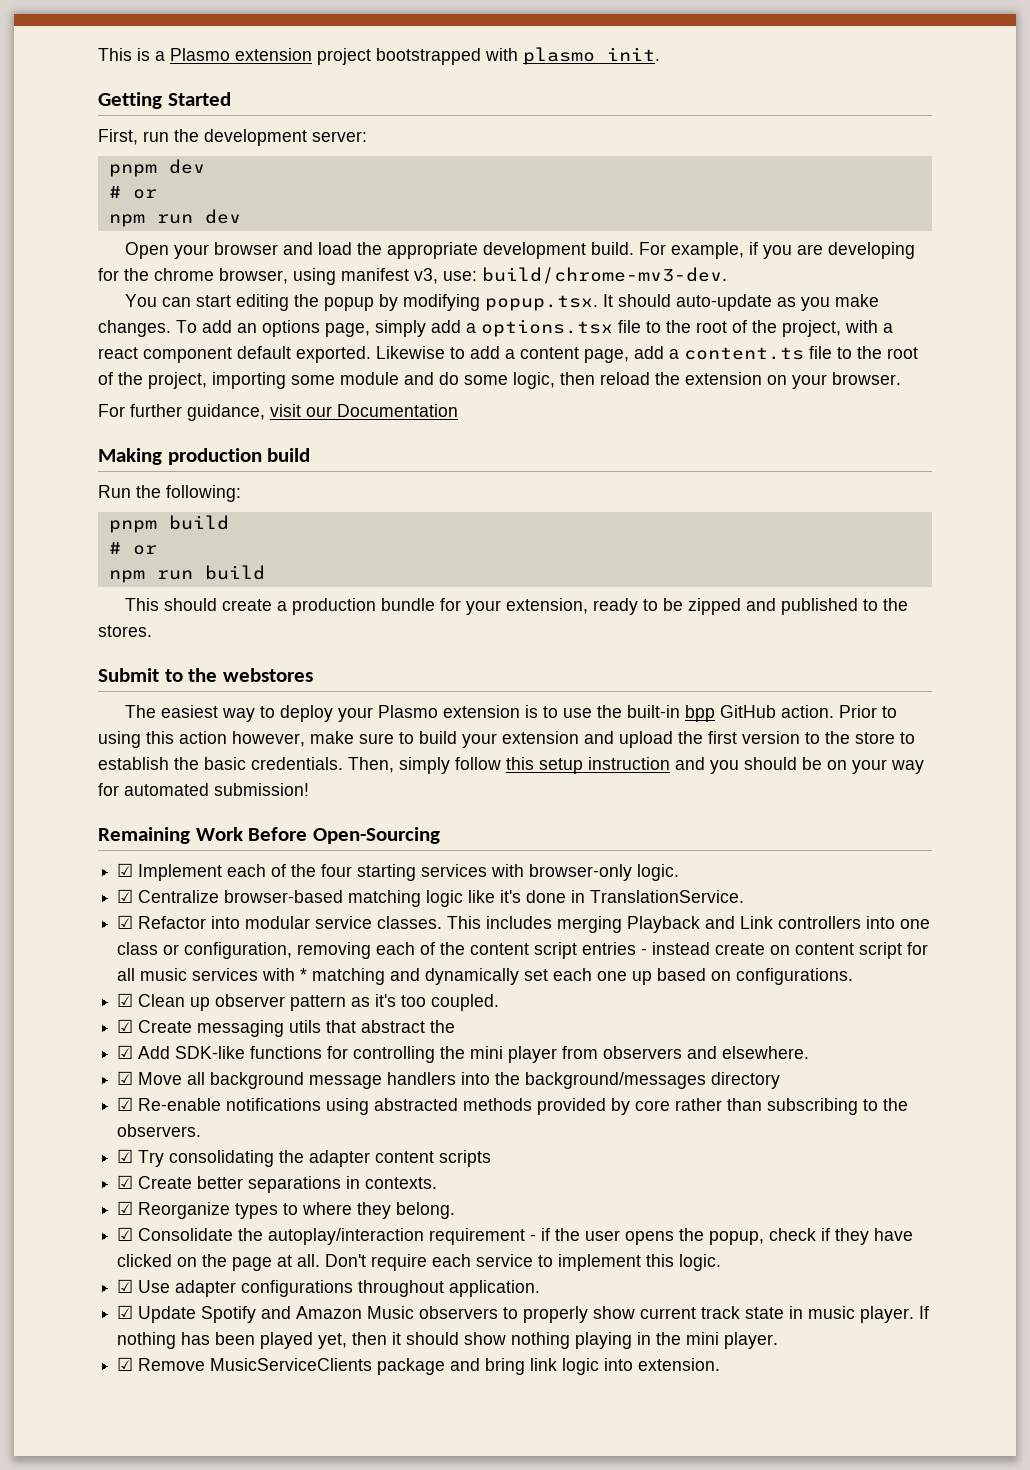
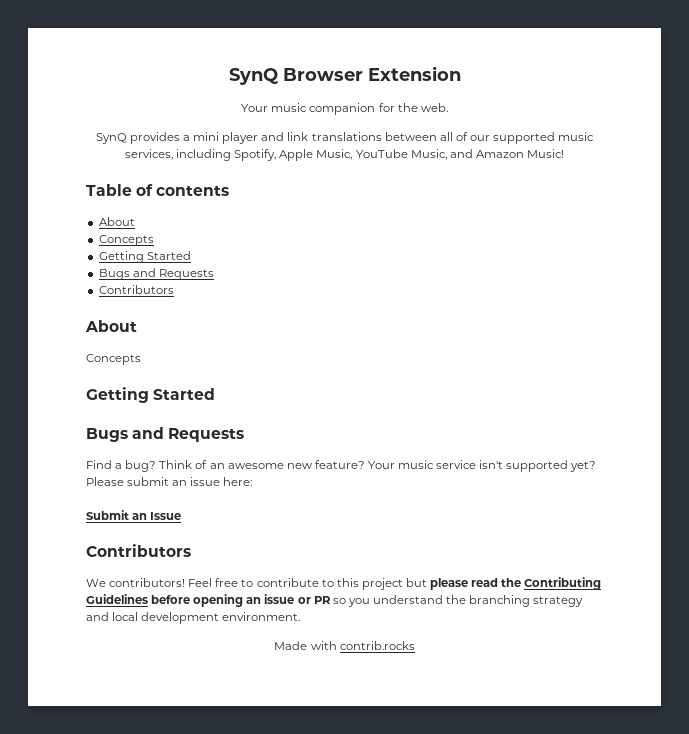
[98,47,660,65] [98,92,231,109] [98,129,367,146] [108,159,205,177] [108,186,157,199] [108,209,241,227] [125,242,916,259] [98,267,727,285] [125,294,880,311] [98,319,893,337] [98,346,918,363] [98,372,901,389] [98,404,458,421] [98,448,311,465] [98,485,241,502] [108,515,229,533] [108,542,157,555] [108,565,265,583] [125,598,909,615] [98,625,152,637] [98,668,313,682] [125,705,898,722] [98,731,915,748] [98,757,924,774] [98,783,309,796] [98,827,440,844] [117,863,680,881] [117,889,745,907] [117,915,931,933] [117,942,929,959] [117,968,854,985] [117,993,500,1011] [117,1019,456,1037] [117,1045,810,1063] [117,1071,781,1089] [117,1097,909,1115] [117,1124,202,1137] [117,1149,492,1167] [117,1175,438,1193] [117,1201,456,1219] [117,1227,914,1245] [117,1254,722,1271] [117,1279,541,1297] [117,1305,930,1323] [117,1332,779,1349] [117,1357,721,1375] This is a Plasmo extension project bootstrapped with plasmo init. // Getting Started // First, run the development server: // pnpm dev // # or // npm run dev // Open your browser and load the appropriate development build. For example, if you are developing for the chrome browser, using manifest v3, use: build/chrome-mv3-dev. // You can start editing the popup by modifying popup.tsx. It should auto-update as you make changes. To add an options page, simply add a options.tsx file to the root of the project, with a react component default exported. Likewise to add a content page, add a content.ts file to the root of the project, importing some module and do some logic, then reload the extension on your browser. // For further guidance, visit our Documentation // Making production build // Run the following: // pnpm build // # or // npm run build // This should create a production bundle for your extension, ready to be zipped and published to the stores. // Submit to the webstores // The easiest way to deploy your Plasmo extension is to use the built-in bpp GitHub action. Prior to using this action however, make sure to build your extension and upload the first version to the store to establish the basic credentials. Then, simply follow this setup instruction and you should be on your way for automated submission! // Remaining Work Before Open-Sourcing // ☑ Implement each of the four starting services with browser-only logic. // ☑ Centralize browser-based matching logic like it's done in TranslationService. // ☑ Refactor into modular service classes. This includes merging Playback and Link controllers into one class or configuration, removing each of the content script entries - instead create on content script for all music services with * matching and dynamically set each one up based on configurations. // ☑ Clean up observer pattern as it's too coupled. // ☑ Create messaging utils that abstract the // ☑ Add SDK-like functions for controlling the mini player from observers and elsewhere. // ☑ Move all background message handlers into the background/messages directory // ☑ Re-enable notifications using abstracted methods provided by core rather than subscribing to the observers. // ☑ Try consolidating the adapter content scripts // ☑ Create better separations in contexts. // ☑ Reorganize types to where they belong. // ☑ Consolidate the autoplay/interaction requirement - if the user opens the popup, check if they have clicked on the page at all. Don't require each service to implement this logic. // ☑ Use adapter configurations throughout application. // ☑ Update Spotify and Amazon Music observers to properly show current track state in music player. If nothing has been played yet, then it should show nothing playing in the mini player. // ☑ Remove MusicServiceClients package and bring link logic into extension. -> [228,66,461,85] [241,103,448,115] [95,132,595,144] [125,149,564,161] [86,184,230,196] [98,217,135,226] [98,235,154,246] [98,251,191,263] [98,268,214,280] [98,285,174,294] [85,320,137,332] [86,354,141,365] [86,387,216,403] [86,427,245,442] [86,460,597,472] [86,477,253,486] [86,510,182,520] [86,544,191,557] [86,577,602,590] [86,594,584,607] [86,612,301,624] [274,641,415,650] SynQ Browser Extension // Your music companion for the web. // SynQ provides a mini player and link translations between all of our supported music services, including Spotify, Apple Music, YouTube Music, and Amazon Music! // Table of contents // About // Concepts // Getting Started // Bugs and Requests // Contributors // About // Concepts // Getting Started // Bugs and Requests // Find a bug? Think of an awesome new feature? Your music service isn't supported yet? Please submit an issue here: // Submit an Issue // Contributors // We contributors! Feel free to contribute to this project but please read the Contributing Guidelines before opening an issue or PR so you understand the branching strategy and local development environment. // Made with contrib.rocks

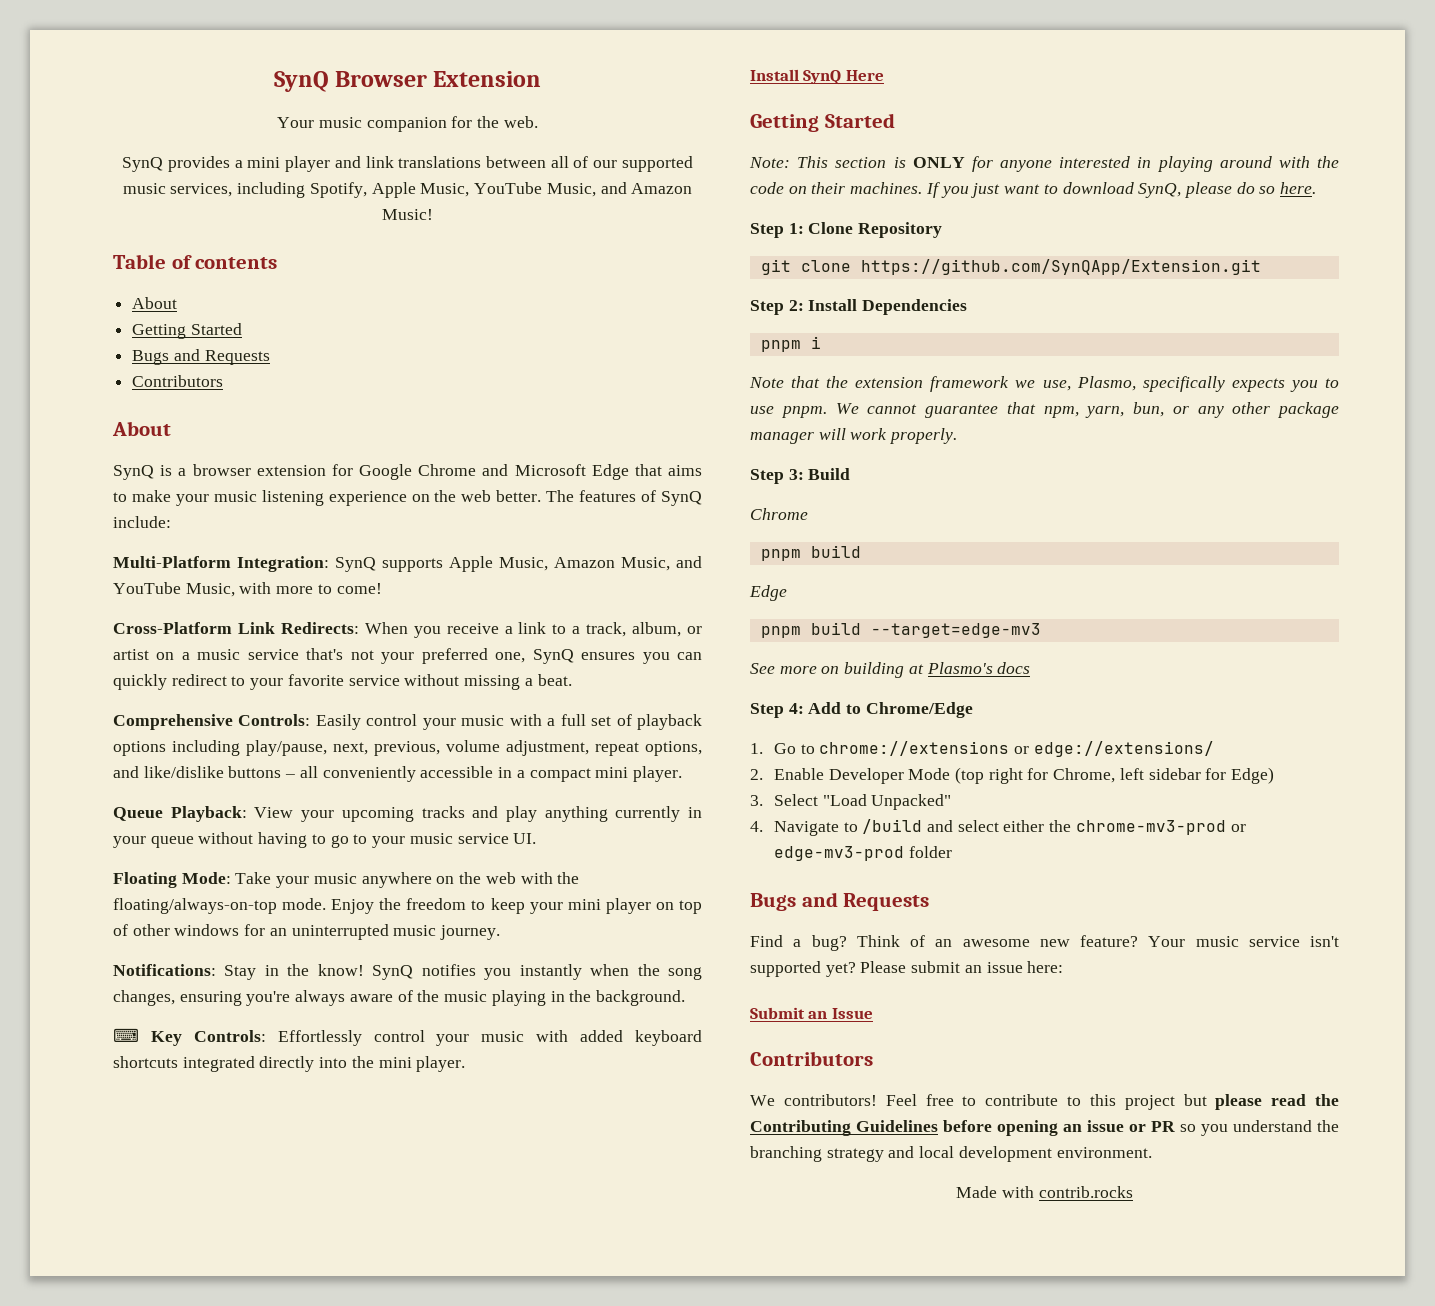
[98,235,154,246] // Concepts -> (178, 303) none
[86,354,141,365] [86,387,216,403] Concepts // Getting Started -> [113,464,702,480] [113,490,702,506] [113,516,171,528] [113,556,702,572] [113,582,382,597] [113,622,702,638] [113,648,702,664] [113,674,572,690] [113,714,702,730] [113,740,702,756] [113,766,682,782] [113,806,702,822] [113,832,537,848] [113,872,580,888] [113,898,702,914] [113,924,501,940] [113,964,702,980] [113,990,685,1006] [113,1028,703,1046] [113,1056,466,1072] [750,69,884,85] [750,113,895,132] [749,156,1339,172] [750,182,1317,198] [750,222,943,238] [760,259,1261,275] [750,299,968,315] [760,336,821,352] [749,376,1339,392] [750,402,1339,418] [750,428,958,444] [750,468,851,484] [750,508,808,520] [760,545,861,561] [749,585,787,601] [760,622,1041,638] [750,662,1031,678] [750,702,973,718] [750,741,1214,757] [750,767,1275,784] [750,794,952,810] [750,819,1246,836] [773,846,952,861] SynQ is a browser extension for Google Chrome and Microsoft Edge that aims to make your music listening experience on the web better. The features of SynQ include: // Multi-Platform Integration: SynQ supports Apple Music, Amazon Music, and YouTube Music, with more to come! // Cross-Platform Link Redirects: When you receive a link to a track, album, or artist on a music service that's not your preferred one, SynQ ensures you can quickly redirect to your favorite service without missing a beat. // Comprehensive Controls: Easily control your music with a full set of playback options including play/pause, next, previous, volume adjustment, repeat options, and like/dislike buttons – all conveniently accessible in a compact mini player. // Queue Playback: View your upcoming tracks and play anything currently in your queue without having to go to your music service UI. // Floating Mode: Take your music anywhere on the web with the floating/always-on-top mode. Enjoy the freedom to keep your mini player on top of other windows for an uninterrupted music journey. // Notifications: Stay in the know! SynQ notifies you instantly when the song changes, ensuring you're always aware of the music playing in the background. // ⌨ Key Controls: Effortlessly control your music with added keyboard shortcuts integrated directly into the mini player. // Install SynQ Here // Getting Started // Note: This section is ONLY for anyone interested in playing around with the code on their machines. If you just want to download SynQ, please do so here. // Step 1: Clone Repository // git clone https://github.com/SynQApp/Extension.git // Step 2: Install Dependencies // pnpm i // Note that the extension framework we use, Plasmo, specifically expects you to use pnpm. We cannot guarantee that npm, yarn, bun, or any other package manager will work properly. // Step 3: Build // Chrome // pnpm build // Edge // pnpm build --target=edge-mv3 // See more on building at Plasmo's docs // Step 4: Add to Chrome/Edge // 1. Go to chrome://extensions or edge://extensions/ // 2. Enable Developer Mode (top right for Chrome, left sidebar for Edge) // 3. Select "Load Unpacked" // 4. Navigate to /build and select either the chrome-mv3-prod or edge-mv3-prod folder

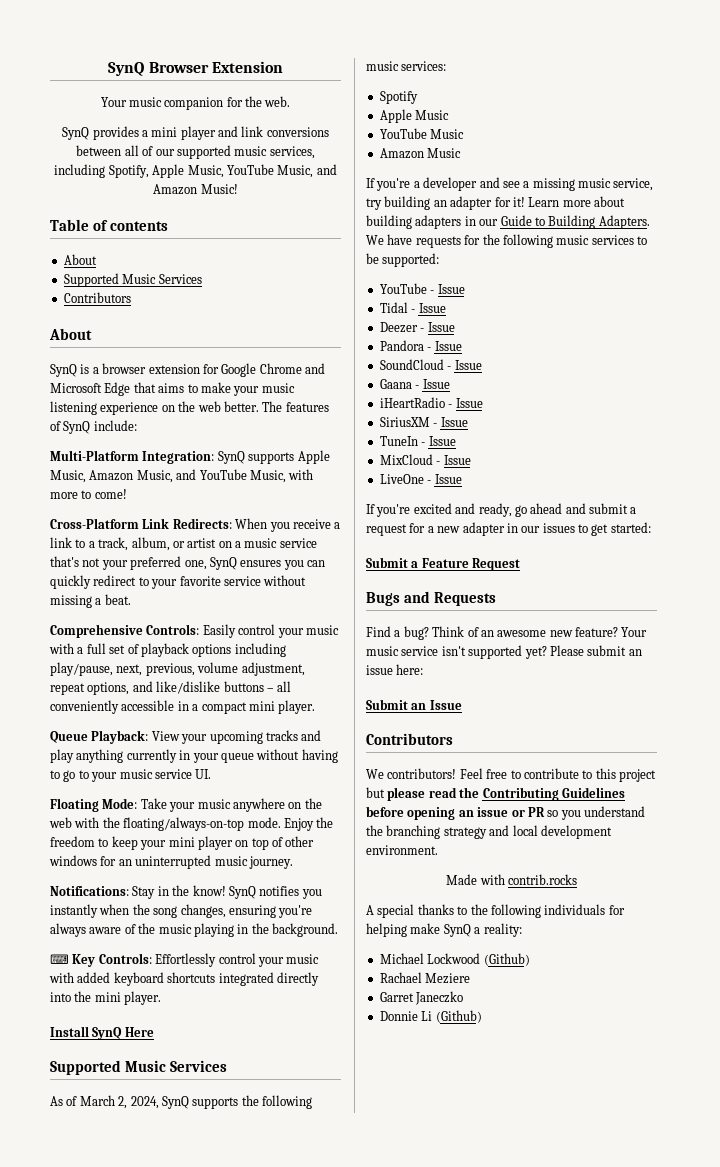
[398,156,482,168] translations -> [266,127,329,137] conversions
[132,323,242,339] [132,349,270,365] Getting Started // Bugs and Requests -> [63,273,202,287] Supported Music Services
[750,113,895,132] [749,156,1339,172] [750,182,1317,198] [750,222,943,238] [760,259,1261,275] [750,299,968,315] [760,336,821,352] [749,376,1339,392] [750,402,1339,418] [750,428,958,444] [750,468,851,484] [750,508,808,520] [760,545,861,561] [749,585,787,601] [760,622,1041,638] [750,662,1031,678] [750,702,973,718] [750,741,1214,757] [750,767,1275,784] [750,794,952,810] [750,819,1246,836] [773,846,952,861] Getting Started // Note: This section is ONLY for anyone interested in playing around with the code on their machines. If you just want to download SynQ, please do so here. // Step 1: Clone Repository // git clone https://github.com/SynQApp/Extension.git // Step 2: Install Dependencies // pnpm i // Note that the extension framework we use, Plasmo, specifically expects you to use pnpm. We cannot guarantee that npm, yarn, bun, or any other package manager will work properly. // Step 3: Build // Chrome // pnpm build // Edge // pnpm build --target=edge-mv3 // See more on building at Plasmo's docs // Step 4: Add to Chrome/Edge // 1. Go to chrome://extensions or edge://extensions/ // 2. Enable Developer Mode (top right for Chrome, left sidebar for Edge) // 3. Select "Load Unpacked" // 4. Navigate to /build and select either the chrome-mv3-prod or edge-mv3-prod folder -> [50,1060,227,1075] [50,1095,312,1109] [366,61,447,71] [379,91,418,104] [379,109,450,123] [379,128,465,139] [379,148,462,159] [366,177,654,191] [366,196,625,210] [366,215,650,229] [366,234,647,248] [366,253,440,267] [379,283,465,294] [379,302,446,313] [379,322,455,333] [379,340,462,351] [379,359,482,370] [379,379,450,389] [379,397,483,408] [379,417,468,427] [379,436,456,446] [379,454,471,465] [379,474,462,484] [366,503,637,517] [366,522,651,536] [366,557,521,571] Supported Music Services // As of March 2, 2024, SynQ supports the following music services: // Spotify // Apple Music // YouTube Music // Amazon Music // If you're a developer and see a missing music service, try building an adapter for it! Learn more about building adapters in our Guide to Building Adapters. We have requests for the following music services to be supported: // YouTube - Issue // Tidal - Issue // Deezer - Issue // Pandora - Issue // SoundCloud - Issue // Gaana - Issue // iHeartRadio - Issue // SiriusXM - Issue // TuneIn - Issue // MixCloud - Issue // LiveOne - Issue // If you're excited and ready, go ahead and submit a request for a new adapter in our issues to get started: // Submit a Feature Request
(1133, 1192) none -> [366,904,625,918] [366,923,522,937] [379,953,530,966] [379,972,471,984] [379,991,464,1005] [379,1010,482,1023] // A special thanks to the following individuals for helping make SynQ a reality: // Michael Lockwood (Github) // Rachael Meziere // Garret Janeczko // Donnie Li (Github)

